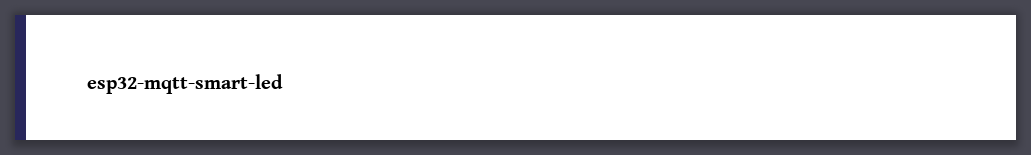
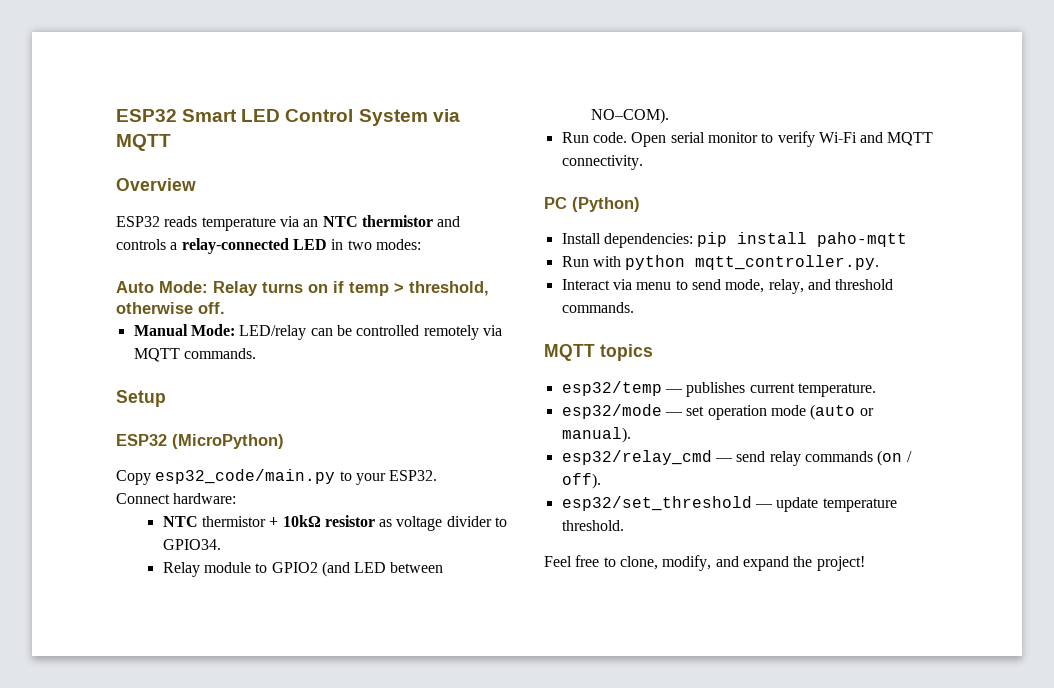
[87,74,283,94] esp32-mqtt-smart-led -> [116,109,460,126] [116,134,171,151] [116,178,196,191] [116,215,461,231] [116,238,421,254] [116,281,489,296] [116,302,225,314] [133,324,502,340] [133,348,256,362] [116,390,166,407] [116,434,284,449] [116,469,438,485] [116,493,237,504] [162,515,508,531] [162,539,221,550] [162,561,444,577] [590,108,669,124] [561,131,934,147] [561,155,643,170] [544,197,640,212] [561,232,908,248] [561,255,880,270] [561,279,894,294] [561,302,634,313] [544,344,653,361] [561,381,876,397] [561,404,874,420] [561,427,631,443] [561,450,912,466] [561,473,601,489] [561,496,897,512] [561,520,624,531] [544,555,865,571] ESP32 Smart LED Control System via MQTT // Overview // ESP32 reads temperature via an NTC thermistor and controls a relay-connected LED in two modes: // Auto Mode: Relay turns on if temp > threshold, otherwise off. // Manual Mode: LED/relay can be controlled remotely via MQTT commands. // Setup // ESP32 (MicroPython) // Copy esp32_code/main.py to your ESP32. // Connect hardware: // NTC thermistor + 10kΩ resistor as voltage divider to GPIO34. // Relay module to GPIO2 (and LED between NO–COM). // Run code. Open serial monitor to verify Wi-Fi and MQTT connectivity. // PC (Python) // Install dependencies: pip install paho-mqtt // Run with python mqtt_controller.py. // Interact via menu to send mode, relay, and threshold commands. // MQTT topics // esp32/temp — publishes current temperature. // esp32/mode — set operation mode (auto or manual). // esp32/relay_cmd — send relay commands (on / off). // esp32/set_threshold — update temperature threshold. // Feel free to clone, modify, and expand the project!

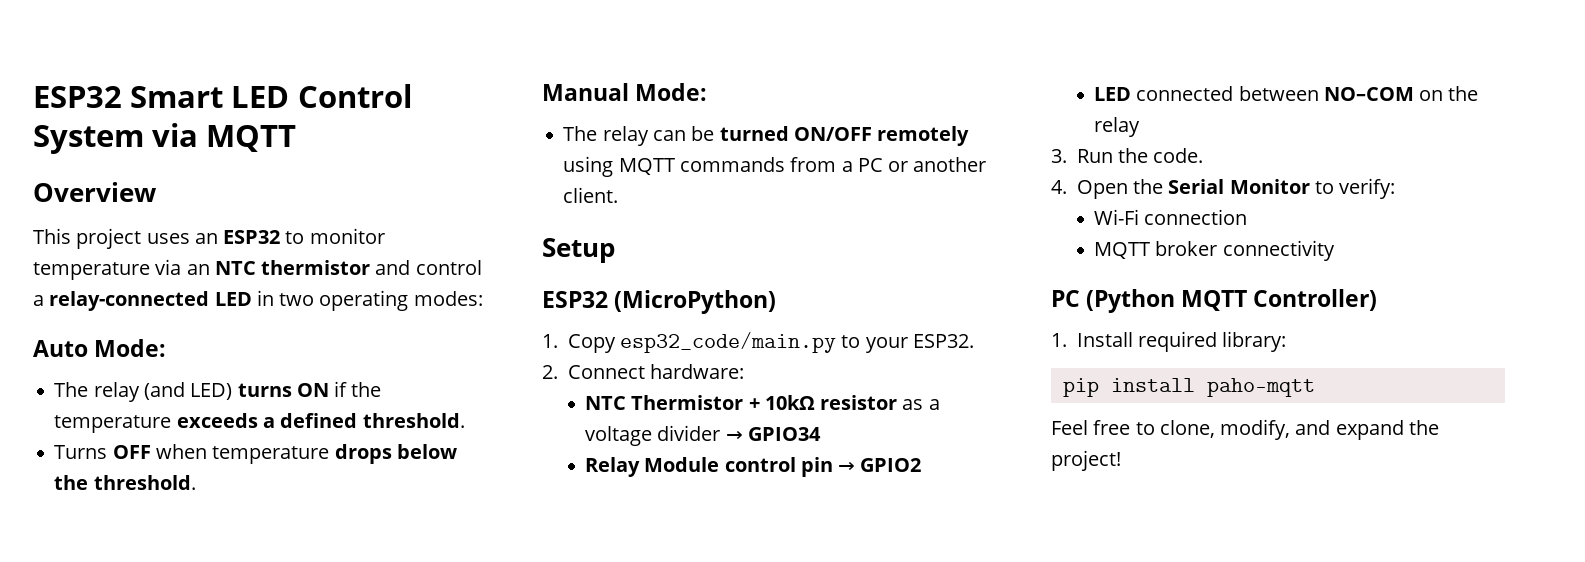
[116,216,198,227] ESP32 reads -> [33,228,385,249] This project uses an ESP32 to monitor
[116,239,166,250] controls -> [415,260,482,275] control
(372, 245) none -> [319,290,409,311] operating
[213,281,489,296] [116,302,225,314] [133,324,502,340] [133,348,256,362] Relay turns on if temp > threshold, otherwise off. // Manual Mode: LED/relay can be controlled remotely via MQTT commands. -> [54,381,382,402] [54,413,465,433] [54,444,457,464] [54,475,196,490] [542,83,708,101] [563,126,970,146] [563,156,987,177] [563,187,619,203] // The relay (and LED) turns ON if the temperature exceeds a defined threshold. // Turns OFF when temperature drops below the threshold. // Manual Mode: // The relay can be turned ON/OFF remotely using MQTT commands from a PC or another client.
(284, 441) none -> [542,334,558,348] 1.
(438, 475) none -> [542,365,558,379] 2.
[201,516,266,527] thermistor -> [631,395,744,410] Thermistor
(393, 523) none -> [928,399,940,410] a
[495,517,508,527] [162,539,221,550] [162,561,444,577] [590,108,669,124] [561,131,934,147] [561,155,643,170] [544,197,640,212] [561,232,908,248] [561,255,880,270] [561,279,894,294] [561,302,634,313] [544,344,653,361] [561,381,876,397] [561,404,874,420] [561,427,631,443] [561,450,912,466] [561,473,601,489] [561,496,897,512] [561,520,624,531] to GPIO34. // Relay module to GPIO2 (and LED between NO–COM). // Run code. Open serial monitor to verify Wi-Fi and MQTT connectivity. // PC (Python) // Install dependencies: pip install paho-mqtt // Run with python mqtt_controller.py. // Interact via menu to send mode, relay, and threshold commands. // MQTT topics // esp32/temp — publishes current temperature. // esp32/mode — set operation mode (auto or manual). // esp32/relay_cmd — send relay commands (on / off). // esp32/set_threshold — update temperature threshold. -> [725,427,821,441] [585,457,922,477] [1094,86,1479,101] [1094,117,1141,137] [1051,148,1204,163] [1051,178,1396,199] [1094,209,1248,225] [1094,240,1335,261] [1051,289,1378,313] [1051,331,1287,352] [1062,378,1315,397] → GPIO34 // Relay Module control pin → GPIO2 // LED connected between NO–COM on the relay // 3. Run the code. // 4. Open the Serial Monitor to verify: // Wi-Fi connection // MQTT broker connectivity // PC (Python MQTT Controller) // 1. Install required library: // pip install paho-mqtt

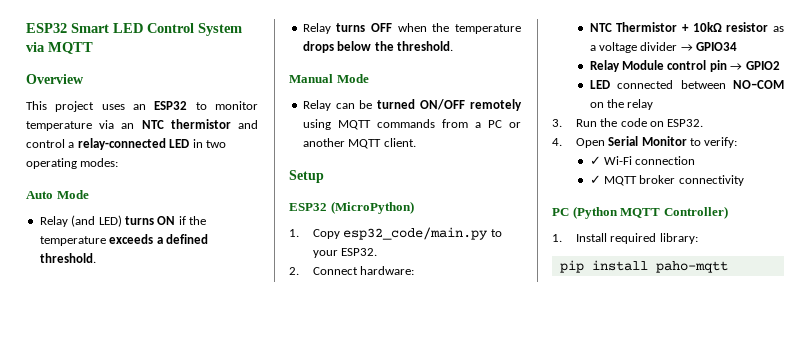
[94,339,167,357] [54,382,140,402] Mode: // The relay -> [56,190,89,199] [39,216,68,227] Mode // Relay
[54,445,108,459] Turns -> [302,23,366,34] Relay turns
(207, 451) none -> [432,23,450,32] the
[635,83,708,101] [563,126,649,146] Mode: // The relay -> [336,74,369,83] [302,100,331,111] Mode // Relay
(987, 164) none -> [348,139,382,149] MQTT
[1153,148,1204,163] code. -> [620,118,704,127] code on ESP32.
[1133,179,1164,194] the -> (605, 143) none
(1396, 188) none -> [589,156,601,165] ✓
(1248, 217) none -> [589,175,601,184] ✓
[1051,419,1439,440] [1051,450,1121,471] // Feel free to clone, modify, and expand the project! -> (728, 267) none

